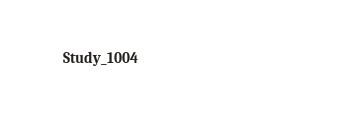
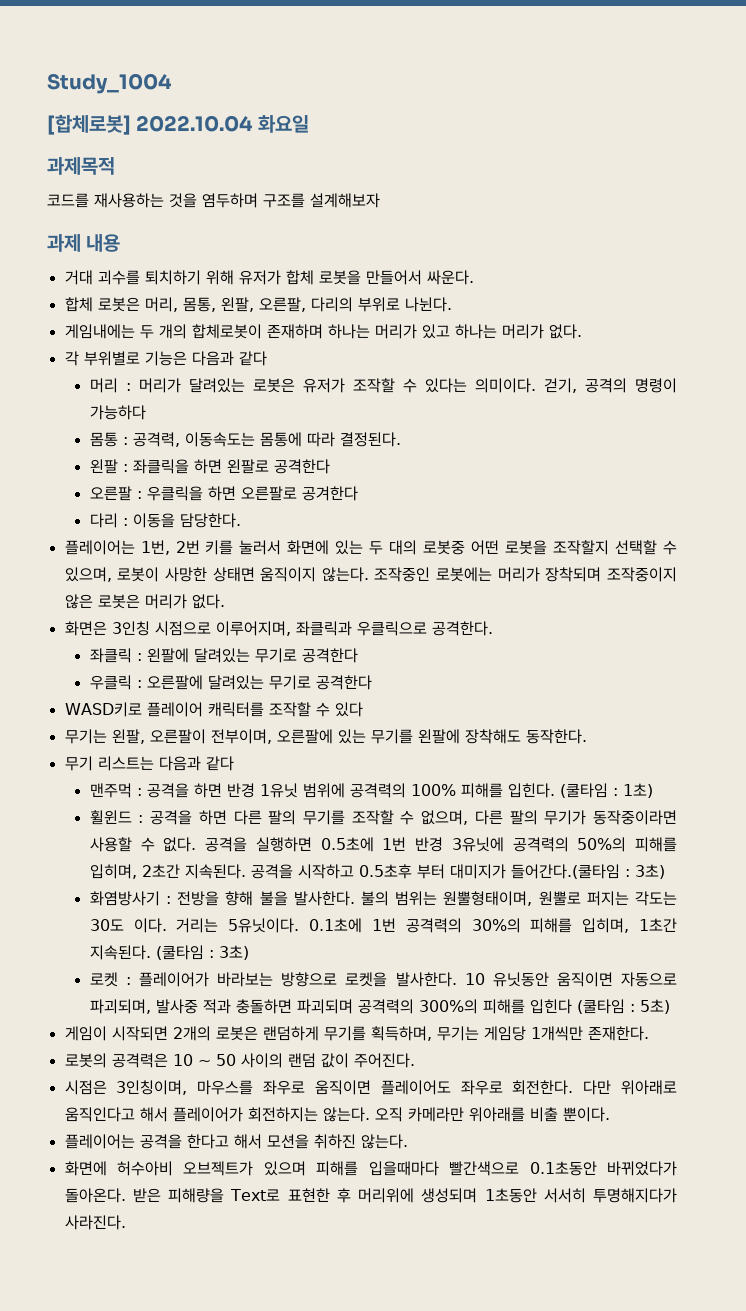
(138, 58) none -> [47,114,309,135] [47,157,115,175] [47,193,380,208] [47,234,121,252] [64,270,474,285] [64,297,452,312] [64,324,582,339] [64,351,267,366] [89,378,677,393] [89,405,146,420] [89,432,401,447] [89,459,330,474] [89,486,358,501] [89,513,241,528] [64,540,677,555] [64,567,677,582] [64,594,225,609] [64,621,493,636] [89,648,358,663] [89,675,372,690] [64,702,363,717] [64,729,587,744] [64,756,234,771] [89,783,653,798] [89,810,678,825] [89,837,677,852] [89,864,665,879] [89,891,677,906] [89,918,677,933] [89,945,249,960] [89,972,677,987] [89,999,670,1014] [64,1026,649,1041] [64,1053,415,1068] [64,1080,677,1095] [64,1107,610,1122] [64,1134,408,1149] [64,1161,677,1176] [64,1188,677,1203] [64,1215,126,1230] // [합체로봇] 2022.10.04 화요일 // 과제목적 // 코드를 재사용하는 것을 염두하며 구조를 설계해보자 // 과제 내용 // 거대 괴수를 퇴치하기 위해 유저가 합체 로봇을 만들어서 싸운다. // 합체 로봇은 머리, 몸통, 왼팔, 오른팔, 다리의 부위로 나뉜다. // 게임내에는 두 개의 합체로봇이 존재하며 하나는 머리가 있고 하나는 머리가 없다. // 각 부위별로 기능은 다음과 같다 // 머리 : 머리가 달려있는 로봇은 유저가 조작할 수 있다는 의미이다. 걷기, 공격의 명령이 가능하다 // 몸통 : 공격력, 이동속도는 몸통에 따라 결정된다. // 왼팔 : 좌클릭을 하면 왼팔로 공격한다 // 오른팔 : 우클릭을 하면 오른팔로 공겨한다 // 다리 : 이동을 담당한다. // 플레이어는 1번, 2번 키를 눌러서 화면에 있는 두 대의 로봇중 어떤 로봇을 조작할지 선택할 수 있으며, 로봇이 사망한 상태면 움직이지 않는다. 조작중인 로봇에는 머리가 장착되며 조작중이지 않은 로봇은 머리가 없다. // 화면은 3인칭 시점으로 이루어지며, 좌클릭과 우클릭으로 공격한다. // 좌클릭 : 왼팔에 달려있는 무기로 공격한다 // 우클릭 : 오른팔에 달려있는 무기로 공격한다 // WASD키로 플레이어 캐릭터를 조작할 수 있다 // 무기는 왼팔, 오른팔이 전부이며, 오른팔에 있는 무기를 왼팔에 장착해도 동작한다. // 무기 리스트는 다음과 같다 // 맨주먹 : 공격을 하면 반경 1유닛 범위에 공격력의 100% 피해를 입힌다. (쿨타임 : 1초) // 휠윈드 : 공격을 하면 다른 팔의 무기를 조작할 수 없으며, 다른 팔의 무기가 동작중이라면 사용할 수 없다. 공격을 실행하면 0.5초에 1번 반경 3유닛에 공격력의 50%의 피해를 입히며, 2초간 지속된다. 공격을 시작하고 0.5초후 부터 대미지가 들어간다.(쿨타임 : 3초) // 화염방사기 : 전방을 향해 불을 발사한다. 불의 범위는 원뿔형태이며, 원뿔로 퍼지는 각도는 30도 이다. 거리는 5유닛이다. 0.1초에 1번 공격력의 30%의 피해를 입히며, 1초간 지속된다. (쿨타임 : 3초) // 로켓 : 플레이어가 바라보는 방향으로 로켓을 발사한다. 10 유닛동안 움직이면 자동으로 파괴되며, 발사중 적과 충돌하면 파괴되며 공격력의 300%의 피해를 입힌다 (쿨타임 : 5초) // 게임이 시작되면 2개의 로봇은 랜덤하게 무기를 획득하며, 무기는 게임당 1개씩만 존재한다. // 로봇의 공격력은 10 ~ 50 사이의 랜덤 값이 주어진다. // 시점은 3인칭이며, 마우스를 좌우로 움직이면 플레이어도 좌우로 회전한다. 다만 위아래로 움직인다고 해서 플레이어가 회전하지는 않는다. 오직 카메라만 위아래를 비출 뿐이다. // 플레이어는 공격을 한다고 해서 모션을 취하진 않는다. // 화면에 허수아비 오브젝트가 있으며 피해를 입을때마다 빨간색으로 0.1초동안 바뀌었다가 돌아온다. 받은 피해량을 Text로 표현한 후 머리위에 생성되며 1초동안 서서히 투명해지다가 사라진다.

